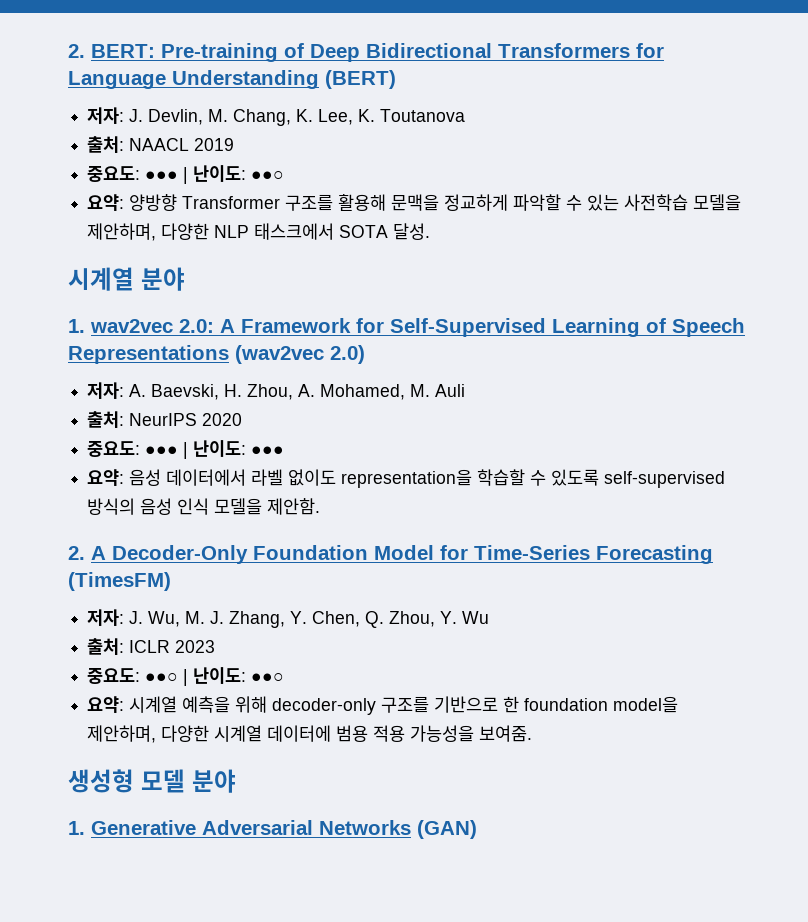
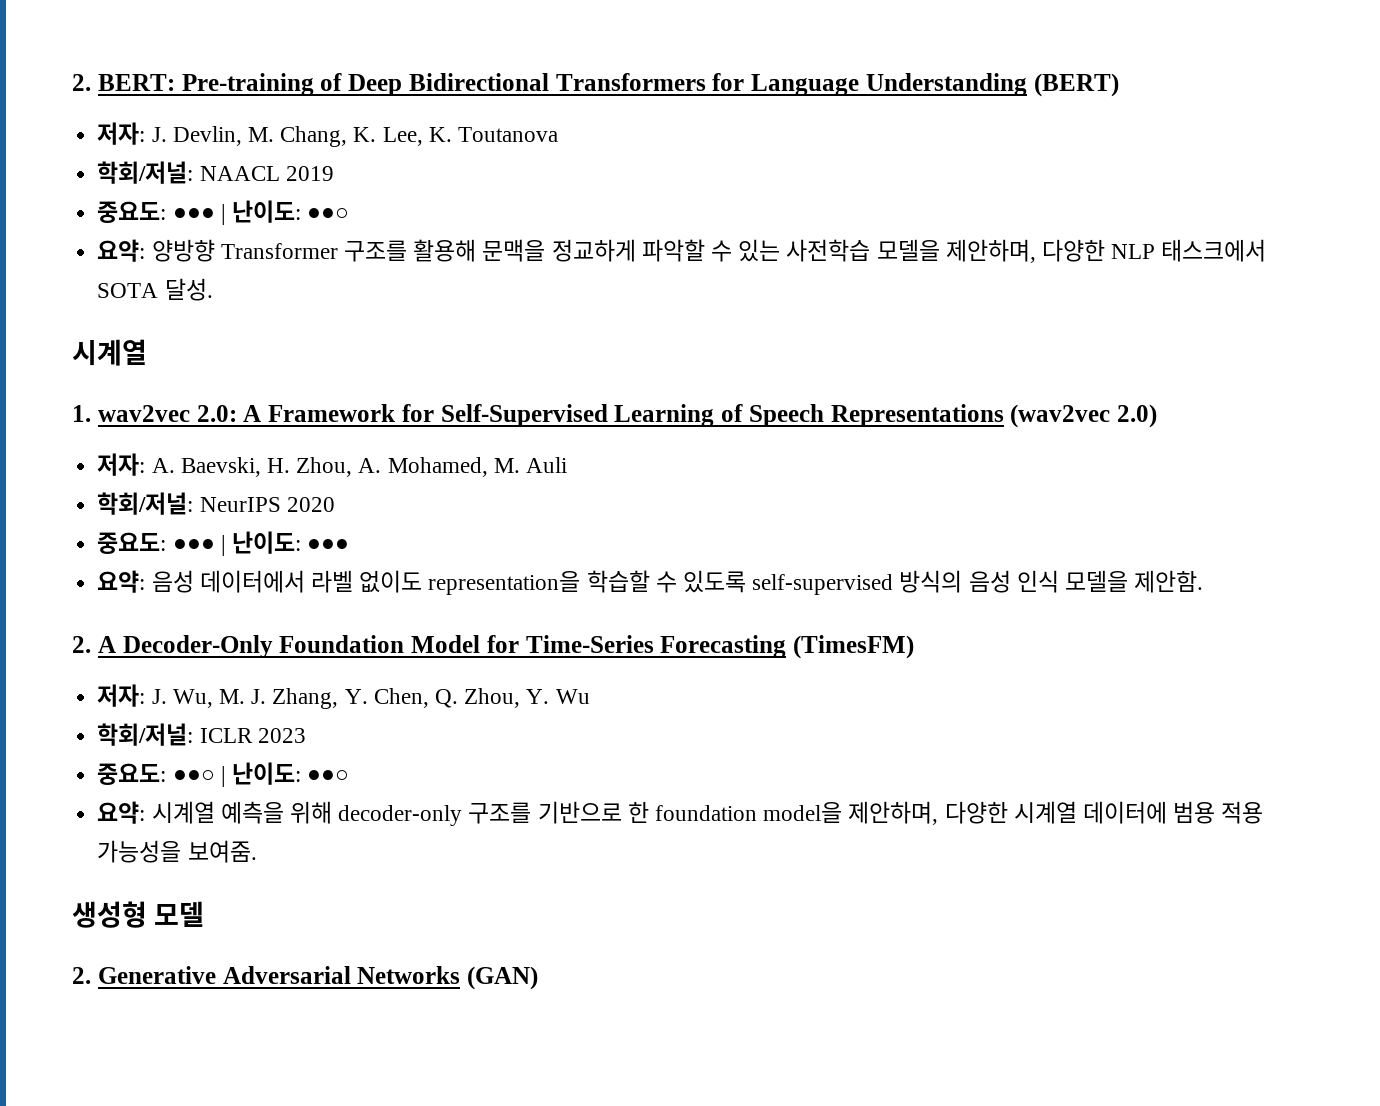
[87,136,125,153] 출처: -> [97,161,194,184] 학회/저널:
[141,267,185,291] 분야 -> (147, 352) none
[87,411,125,428] 출처: -> [97,492,194,515] 학회/저널:
[87,638,125,655] 출처: -> [97,723,194,746] 학회/저널:
[192,769,236,793] [68,821,85,835] 분야 // 1. -> [72,967,91,984] // 2.

